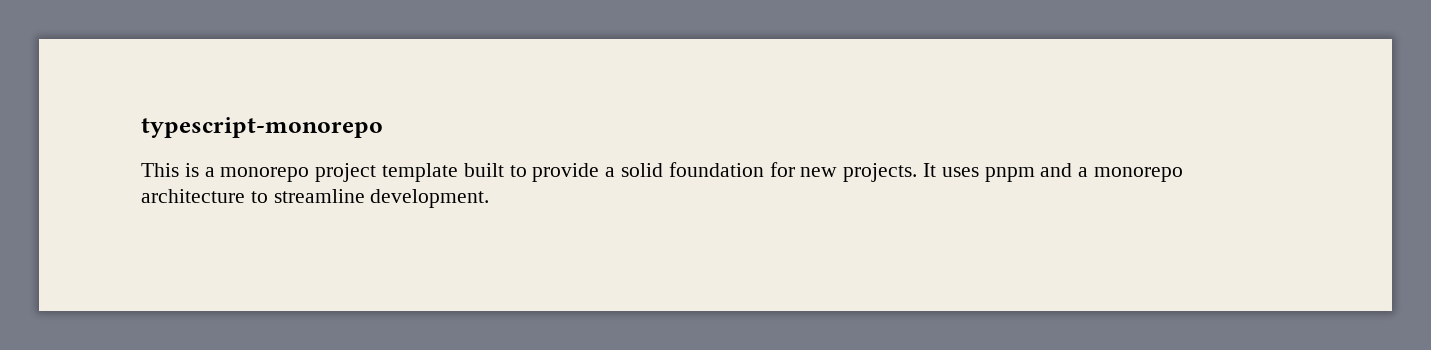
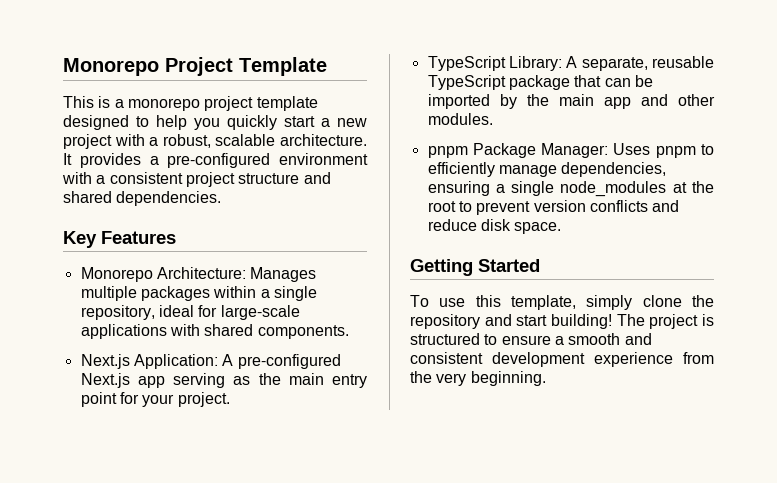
[141,117,383,138] typescript-monorepo -> [63,57,327,76] Monorepo Project Template
[463,162,1184,182] [141,189,490,208] built to provide a solid foundation for new projects. It uses pnpm and a monorepo architecture to streamline development. -> [63,115,367,130] [63,134,367,149] [63,153,368,168] [62,172,331,187] [63,191,222,206] [63,231,176,248] [80,267,317,282] [80,286,317,301] [80,305,300,320] [80,324,349,339] [80,354,341,369] [80,373,367,388] [80,392,230,407] [427,56,714,71] [427,75,653,90] [427,94,715,109] [427,113,493,125] [427,143,714,158] [427,162,667,177] [427,181,714,197] [427,200,680,215] [427,219,562,234] [410,259,540,276] [410,295,714,310] [410,314,714,329] [410,333,652,345] [410,352,714,367] [410,371,546,386] designed to help you quickly start a new project with a robust, scalable architecture. It provides a pre-configured environment with a consistent project structure and shared dependencies. // Key Features // Monorepo Architecture: Manages multiple packages within a single repository, ideal for large-scale applications with shared components. // Next.js Application: A pre-configured Next.js app serving as the main entry point for your project. // TypeScript Library: A separate, reusable TypeScript package that can be imported by the main app and other modules. // pnpm Package Manager: Uses pnpm to efficiently manage dependencies, ensuring a single node_modules at the root to prevent version conflicts and reduce disk space. // Getting Started // To use this template, simply clone the repository and start building! The project is structured to ensure a smooth and consistent development experience from the very beginning.

